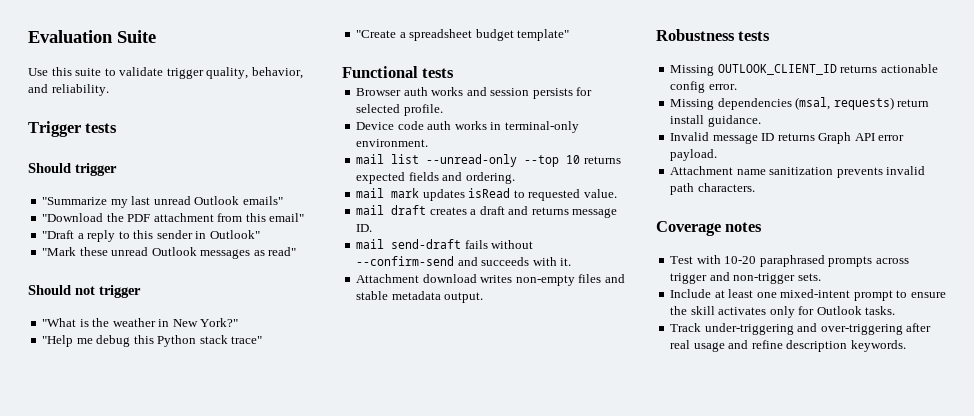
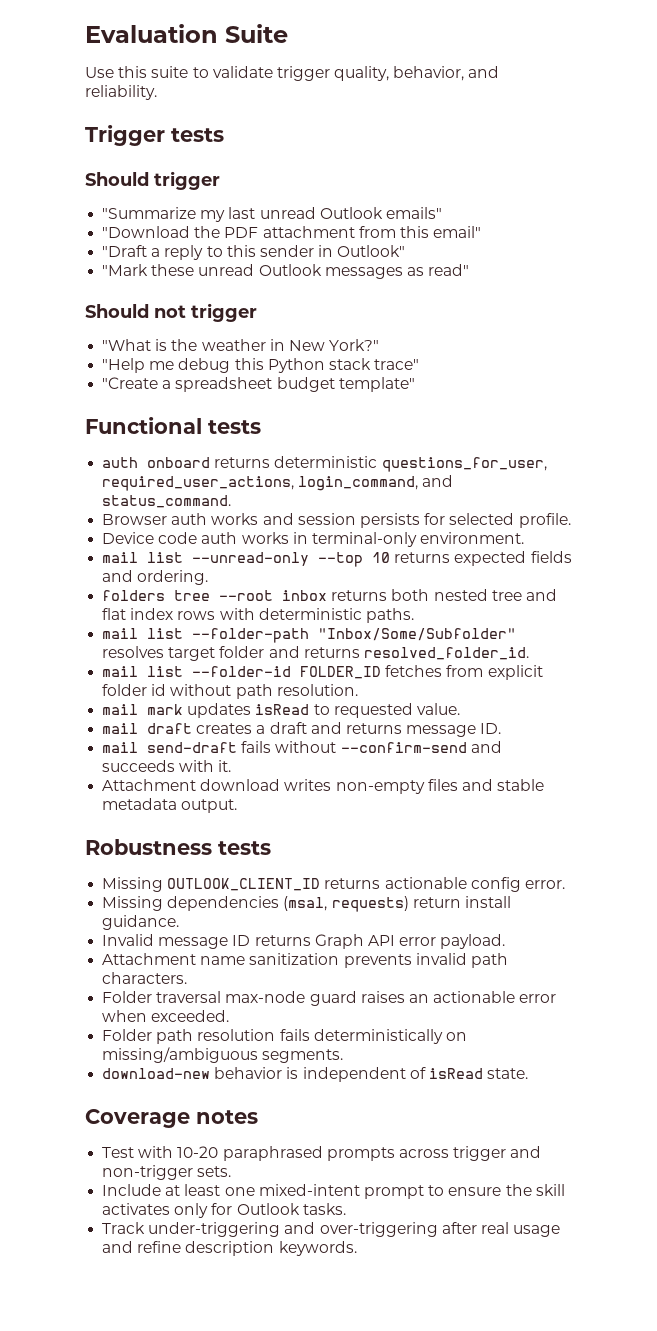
(455, 73) none -> [102,456,547,472] [102,475,454,491] [102,495,232,508] // auth onboard returns deterministic questions_for_user, required_user_actions, login_command, and status_command.
(515, 178) none -> [102,589,557,601] [102,608,414,623] [102,628,517,643] [102,646,529,661] [102,665,543,680] [102,684,358,699] // folders tree --root inbox returns both nested tree and flat index rows with deterministic paths. // mail list --folder-path "Inbox/Some/Subfolder" resolves target folder and returns resolved_folder_id. // mail list --folder-id FOLDER_ID fetches from explicit folder id without path resolution.
(755, 187) none -> [102,991,557,1006] [102,1010,230,1022] [102,1029,467,1044] [102,1047,344,1063] [102,1067,529,1082] // Folder traversal max-node guard raises an actionable error when exceeded. // Folder path resolution fails deterministically on missing/ambiguous segments. // download-new behavior is independent of isRead state.

